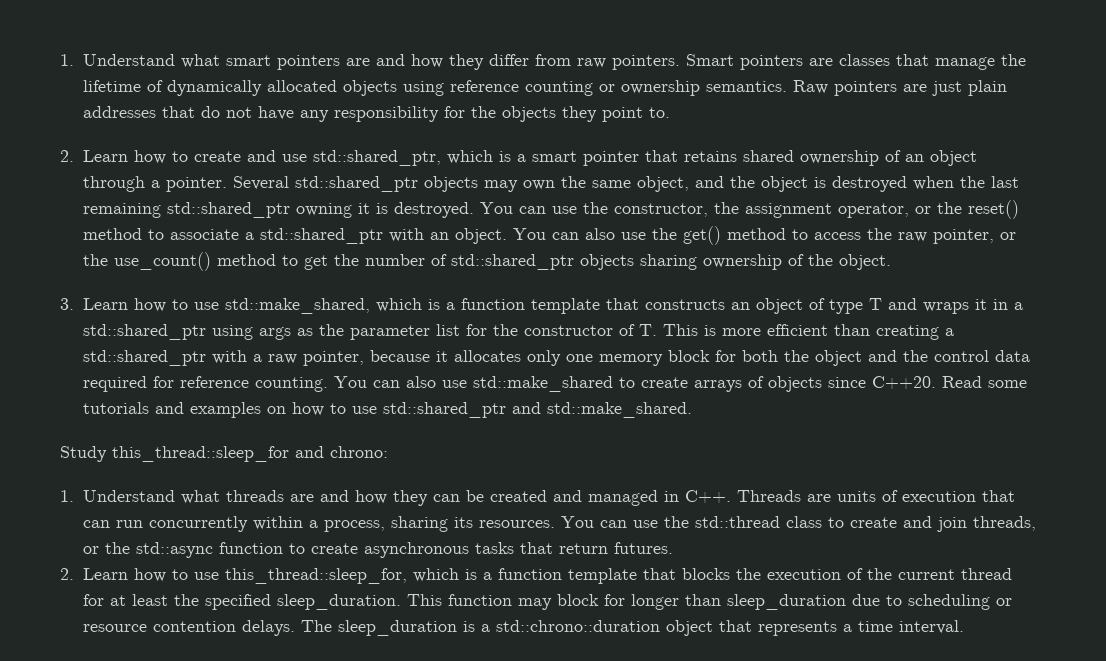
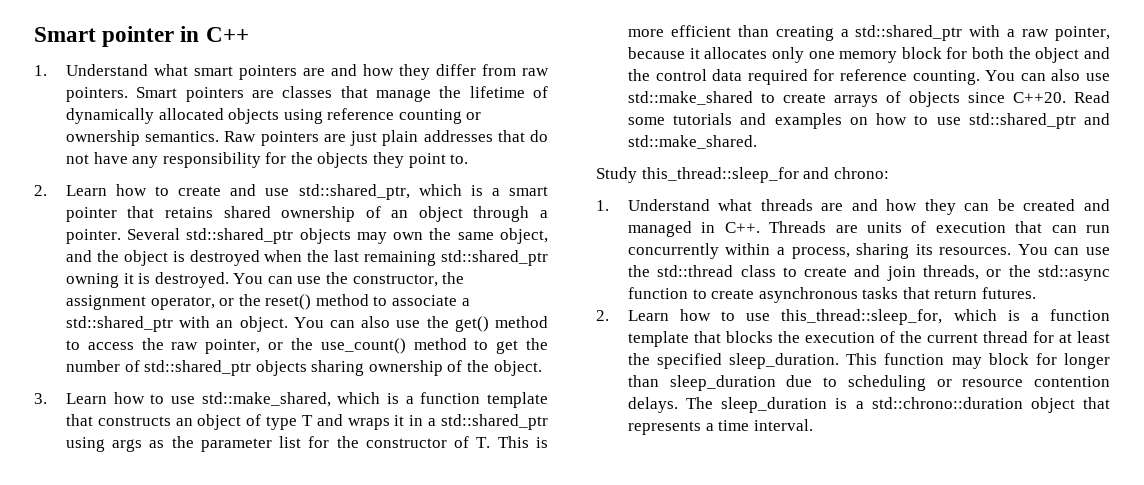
(60, 60) none -> [34,26,249,47] Smart pointer in C++ //

